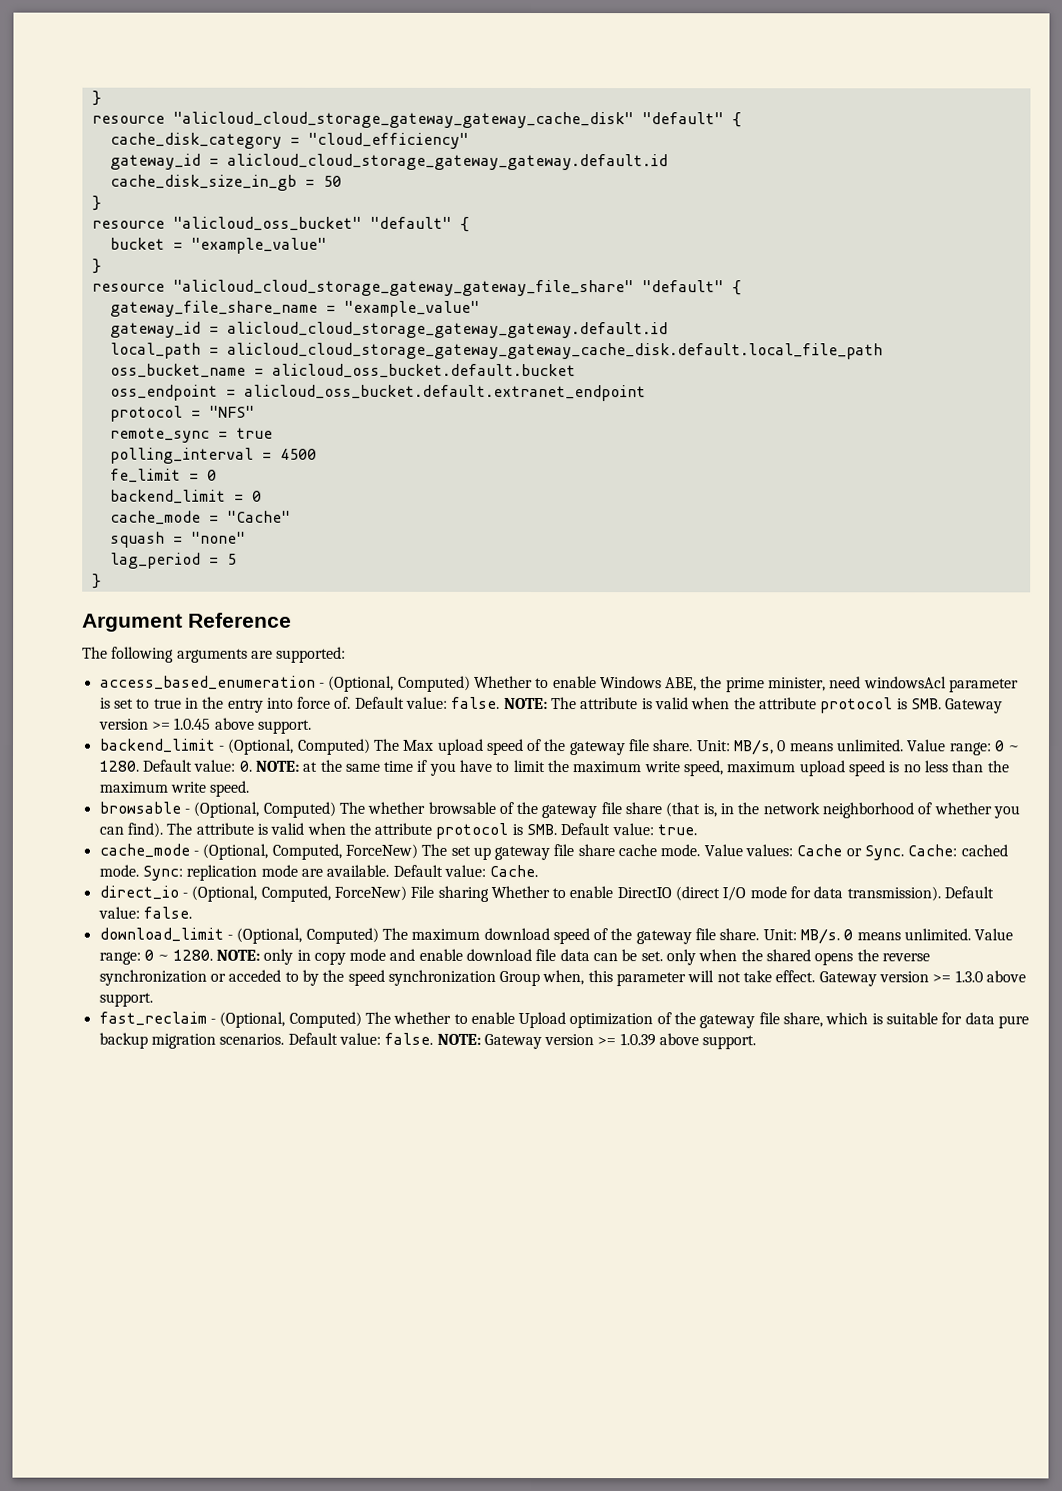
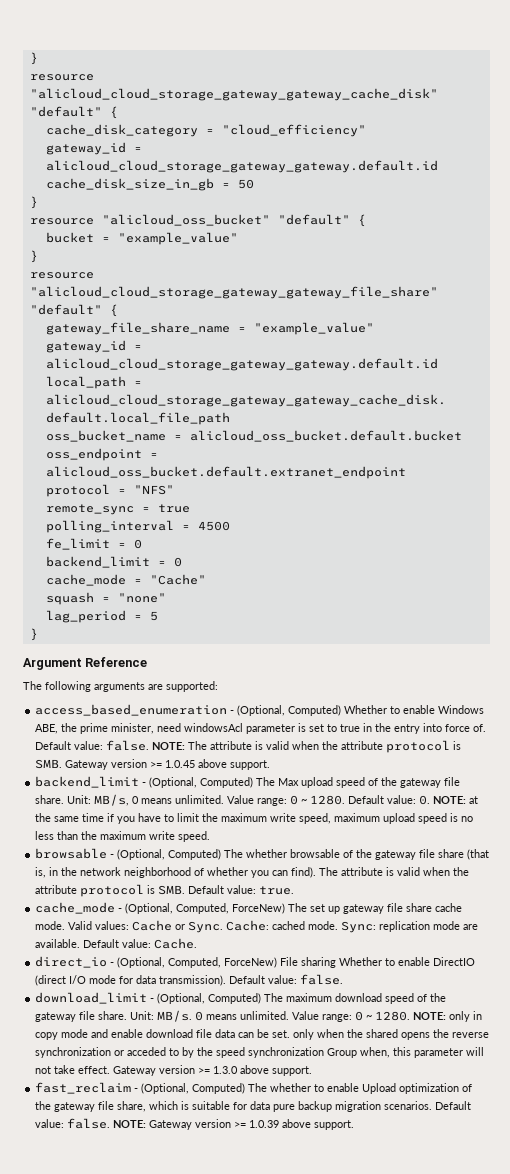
[703,844,743,857] Value -> [68,921,93,930] Valid

